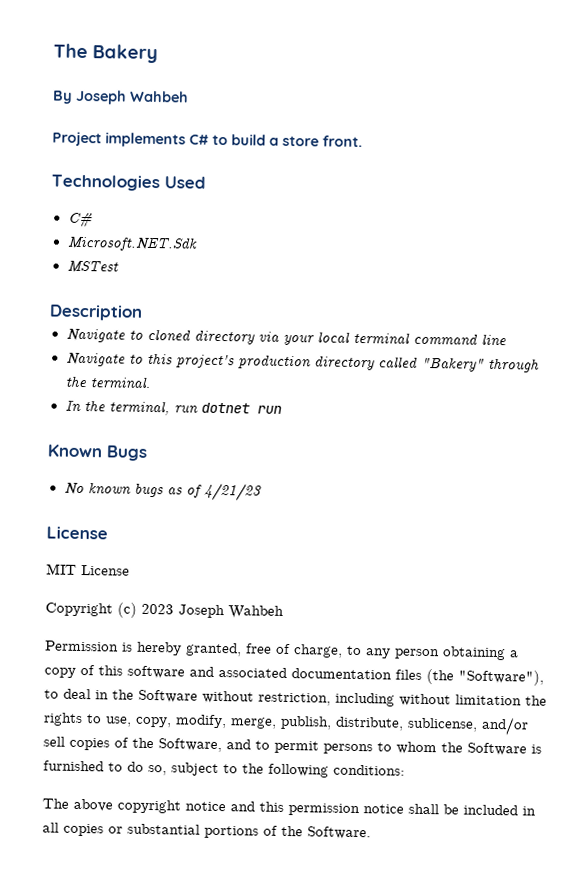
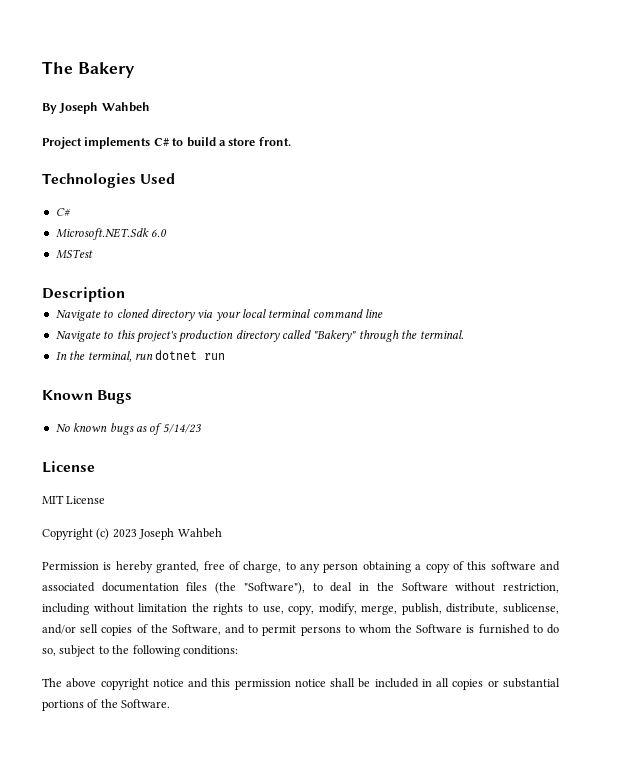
(198, 243) none -> [151,229,168,237] 6.0
[203,482,262,502] 4/21/23 -> [162,423,201,433] 5/14/23

